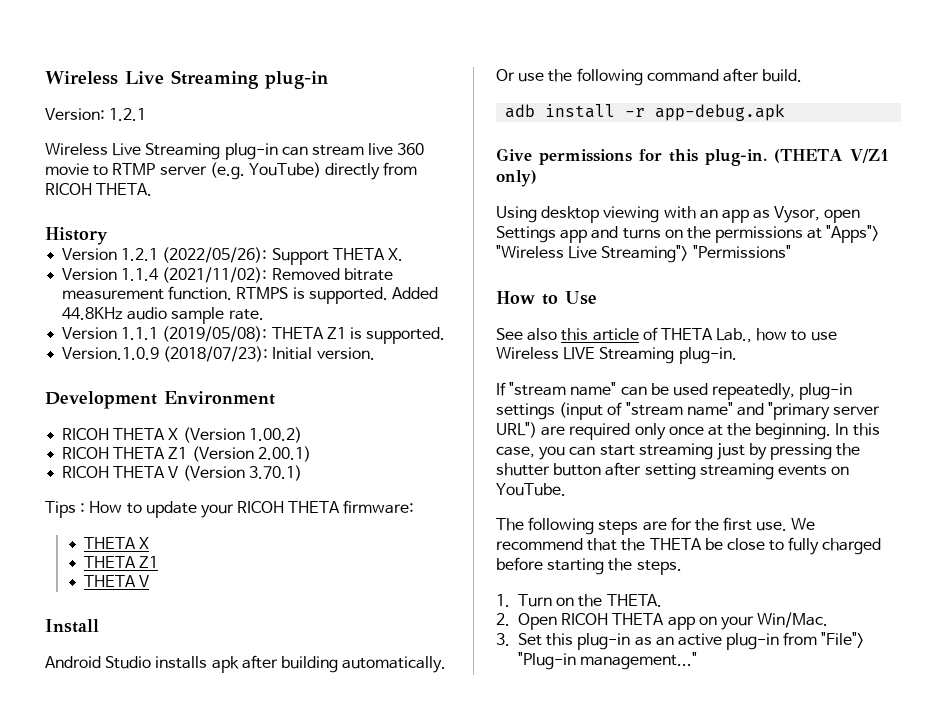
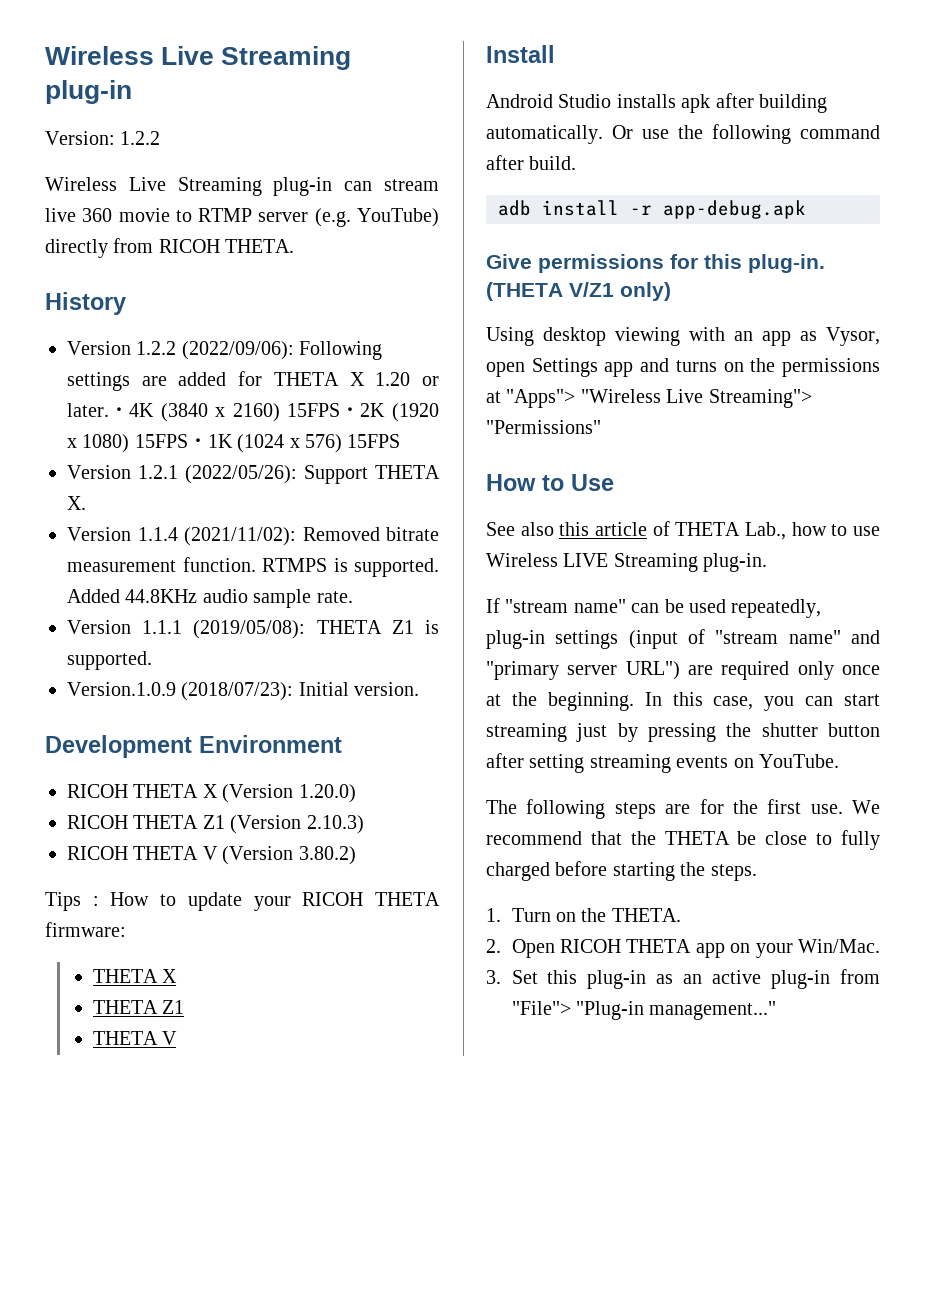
[109,108,147,121] 1.2.1 -> [120,131,161,145] 1.2.2
(108, 236) none -> [67,341,383,360] [67,371,440,391] [67,403,439,422] [67,434,401,453] // Version 1.2.2 (2022/09/06): Following settings are added for THETA X 1.20 or later.・4K (3840 x 2160) 15FPS・2K (1920 x 1080) 15FPS・1K (1024 x 576) 15FPS
[248,427,302,443] 1.00.2) -> [298,784,356,803] 1.20.0)
[257,446,311,462] 2.00.1) -> [306,815,364,834] 2.10.3)
[248,465,302,481] 3.70.1) -> [298,846,356,865] 3.80.2)

